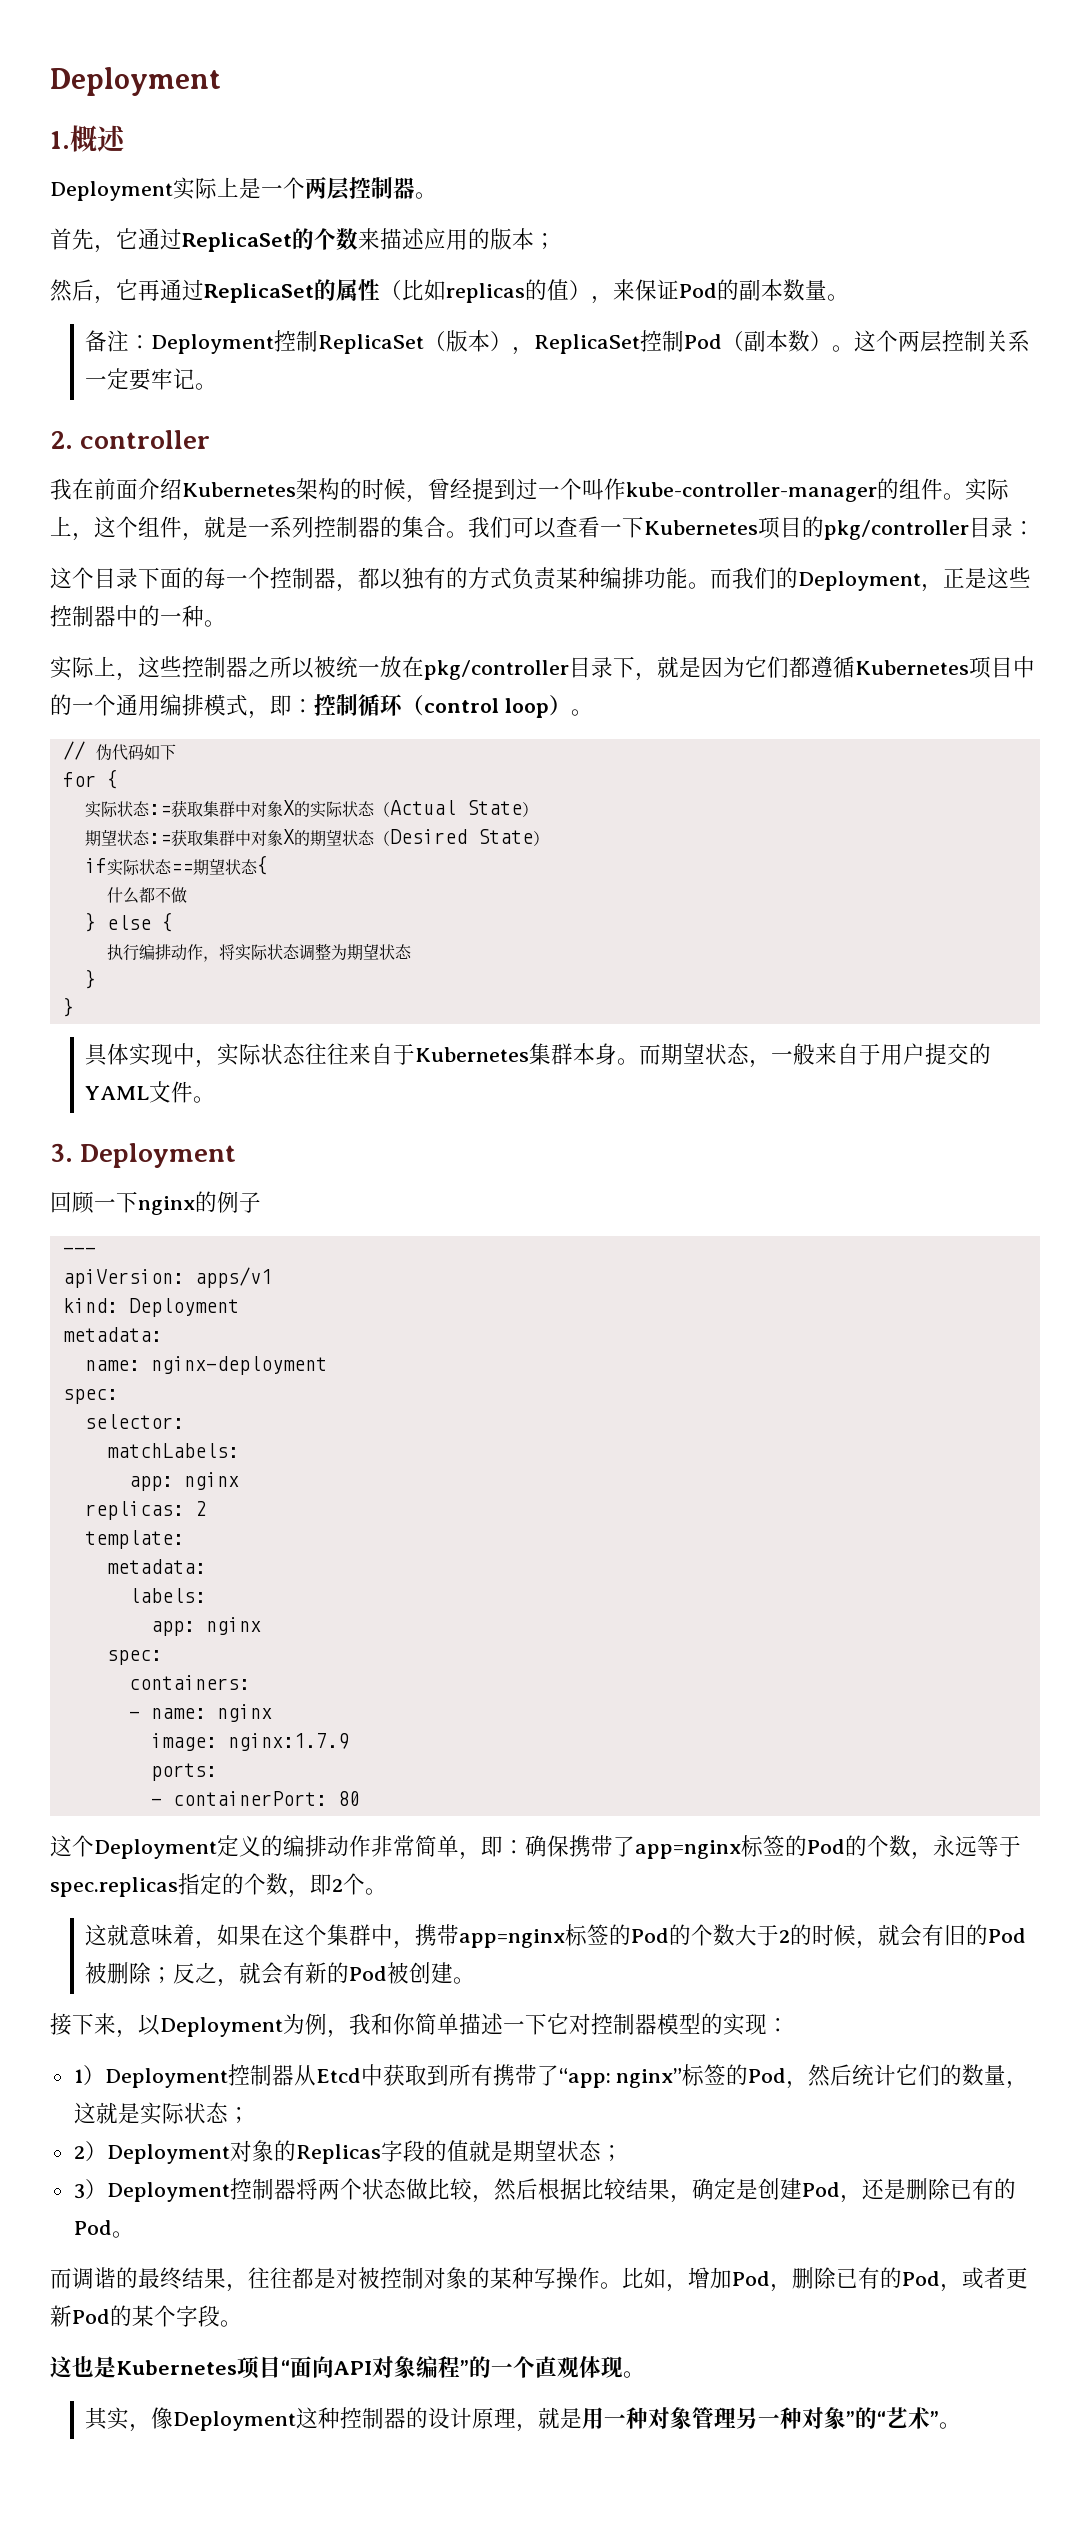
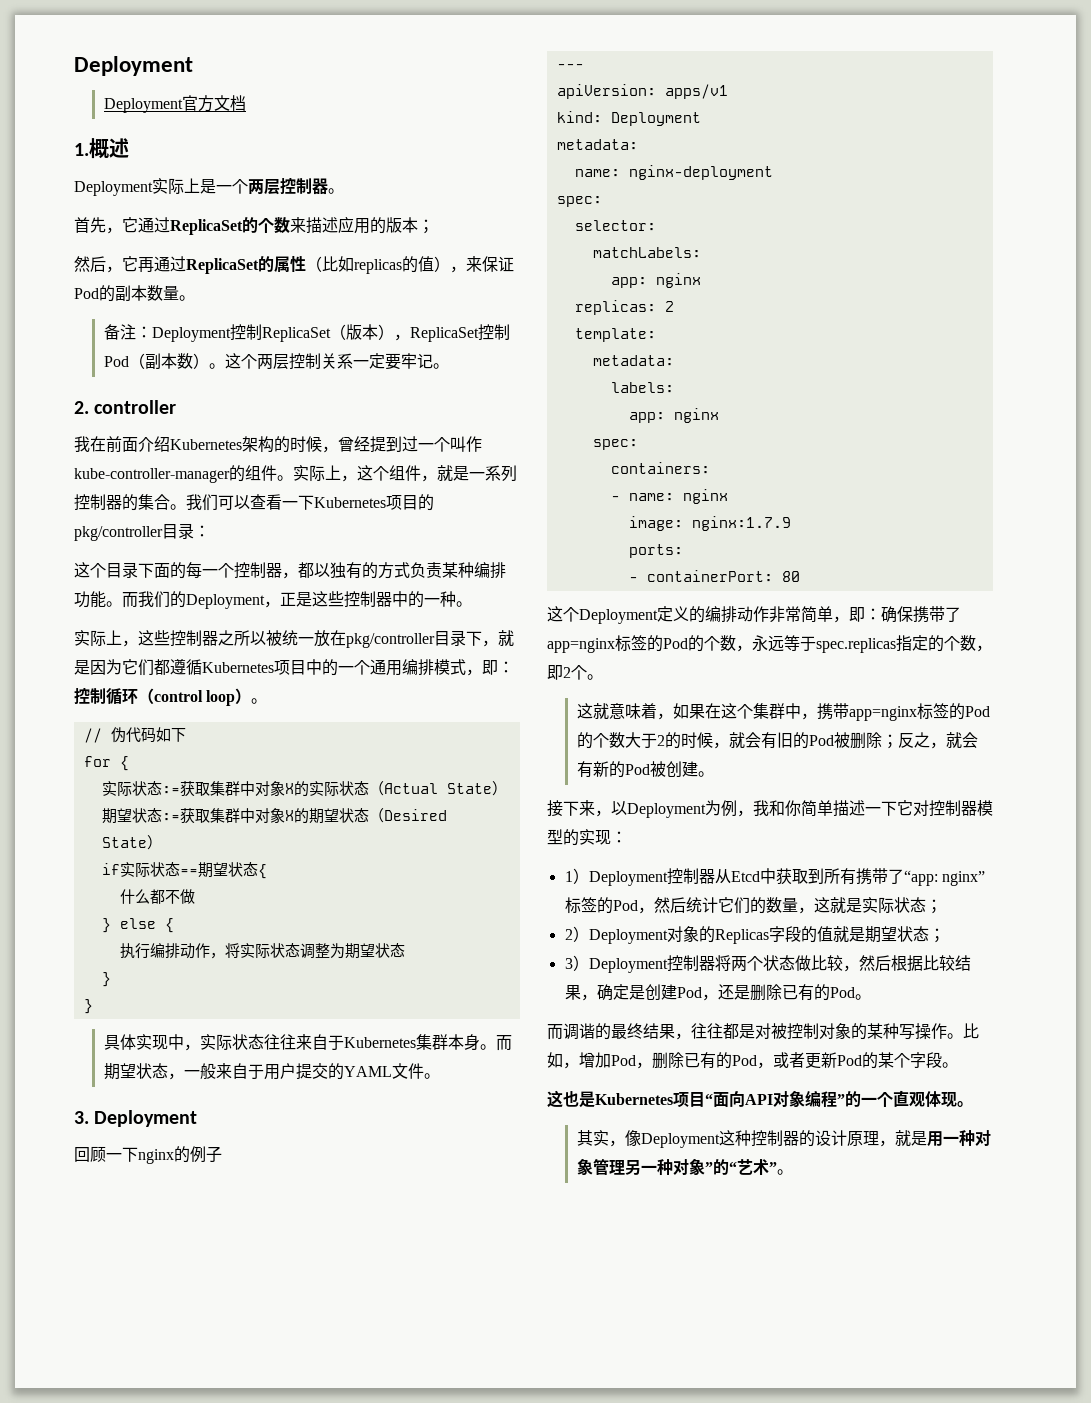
[50,67,221,96] Deployment -> [74,56,193,76] [103,95,246,113] Deployment // Deployment官方文档

